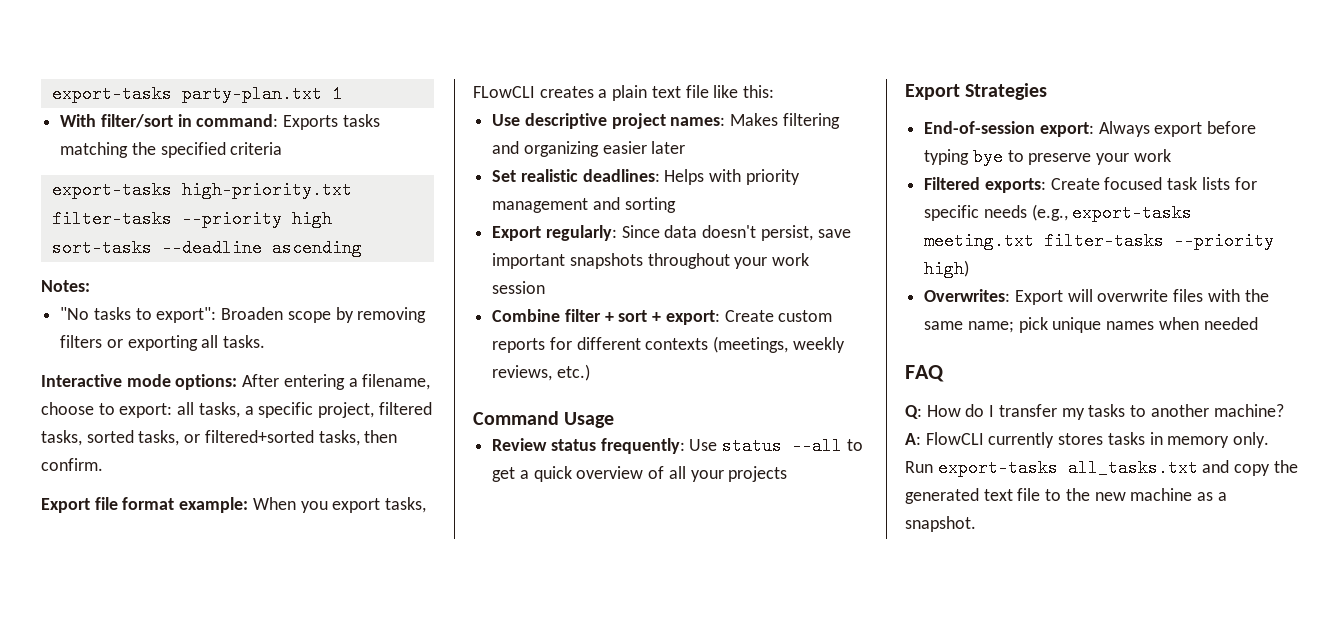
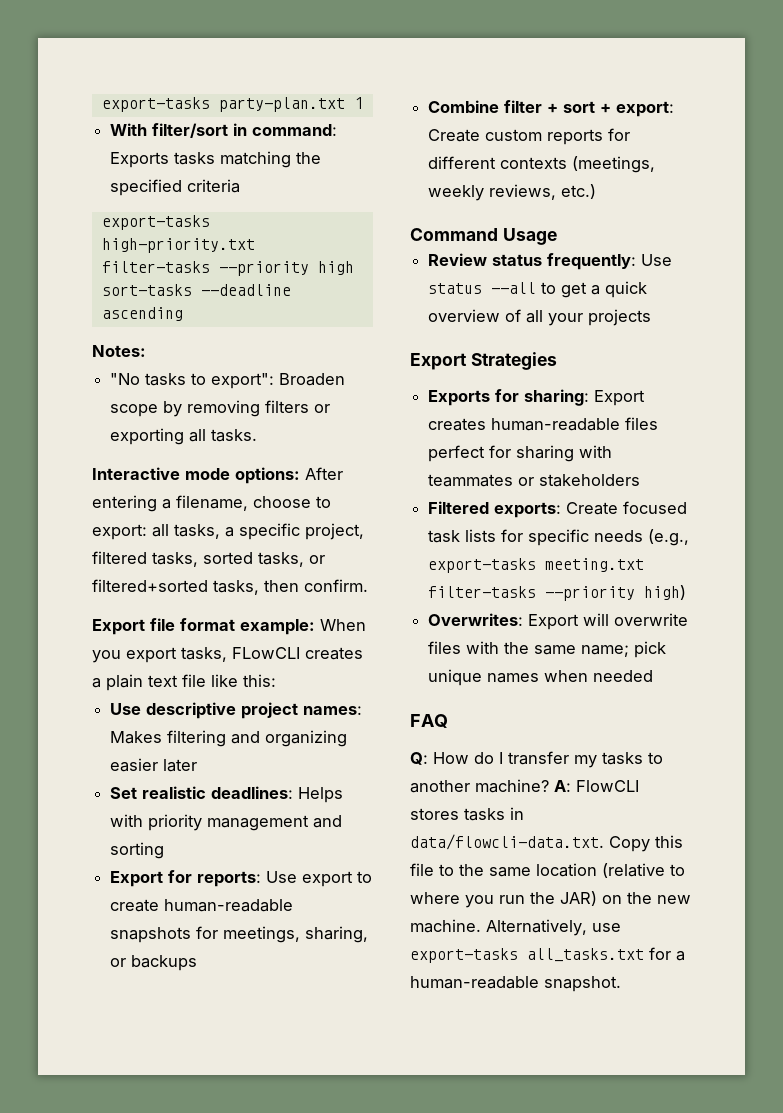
[545,225,851,241] [492,253,810,269] [492,281,546,294] regularly: Since data doesn't persist, save important snapshots throughout your work session -> [168,870,373,887] [110,899,294,912] [110,926,369,943] [110,955,198,971] for reports: Use export to create human-readable snapshots for meetings, sharing, or backups
[924,121,1257,137] [924,148,1171,166] End-of-session export: Always export before typing bye to preserve your work -> [428,389,646,406] [428,417,659,431] [428,445,613,462] [428,474,641,487] Exports for sharing: Export creates human-readable files perfect for sharing with teammates or stakeholders
[988,432,1055,448] currently -> (639, 786) none
[1167,432,1270,448] [905,459,1298,477] [905,488,1227,504] memory only. Run export-tasks all_tasks.txt and copy the generated text file to the new machine as a -> [410,834,683,852] [410,863,685,878] [410,891,691,908] [410,919,621,936] [410,947,685,963] [410,976,539,989] data/flowcli-data.txt. Copy this file to the same location (relative to where you run the JAR) on the new machine. Alternatively, use export-tasks all_tasks.txt for a human-readable

